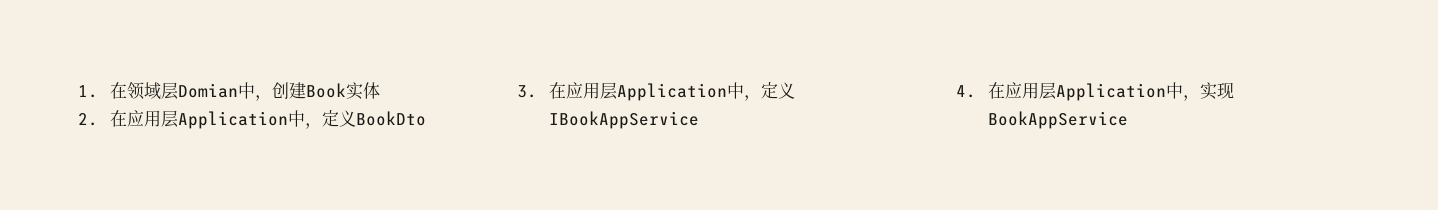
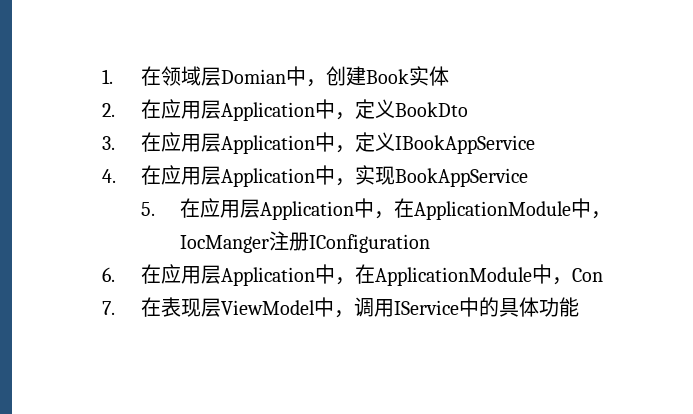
(1129, 120) none -> [140,198,611,220] [179,231,430,253] [102,264,603,286] [102,297,579,318] // 5.在应用层Application中，在ApplicationModule中，IocManger注册IConfiguration // 6.在应用层Application中，在ApplicationModule中，Con // 7.在表现层ViewModel中，调用IService中的具体功能

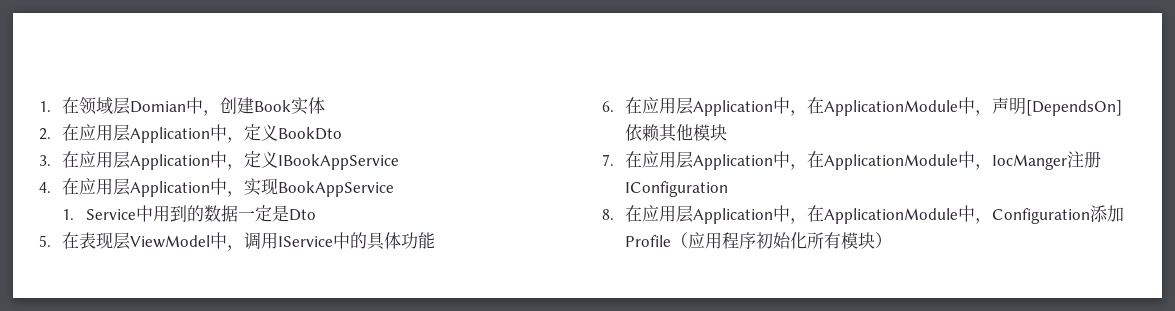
[140,202,155,216] 5. -> [62,205,316,222] [39,232,436,251] [602,97,1123,116] [625,123,728,142] [602,154,614,166] 1. Service中用到的数据一定是Dto // 5.在表现层ViewModel中，调用IService中的具体功能 // 6.在应用层Application中，在ApplicationModule中，声明[DependsOn]依赖其他模块 // 7.
[102,264,603,286] [102,297,579,318] 6.在应用层Application中，在ApplicationModule中，Con // 7.在表现层ViewModel中，调用IService中的具体功能 -> [602,205,1125,224] [625,232,893,249] 8.在应用层Application中，在ApplicationModule中，Configuration添加Profile（应用程序初始化所有模块）

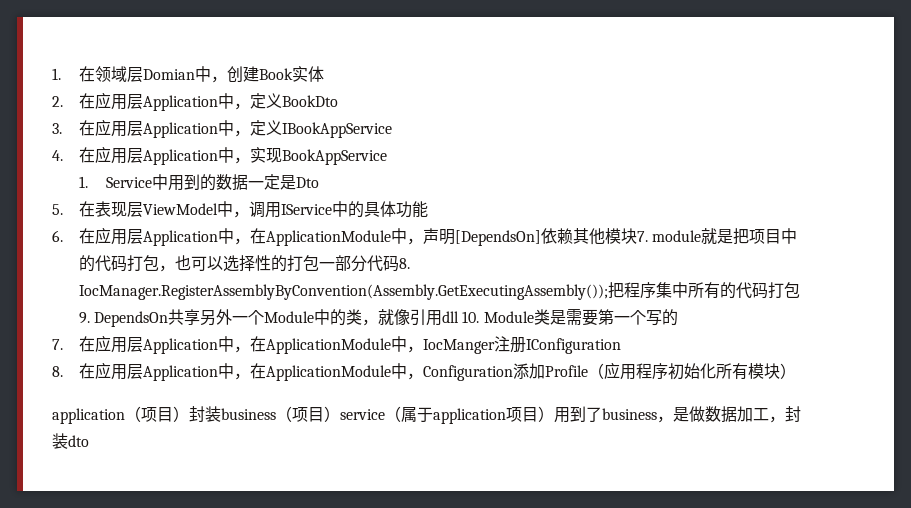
(728, 132) none -> [636,228,798,245] [78,255,410,272] [78,282,800,300] [78,309,678,327] 7. module就是把项目中的代码打包，也可以选择性的打包一部分代码8. IocManager.RegisterAssemblyByConvention(Assembly.GetExecutingAssembly());把程序集中所有的代码打包9. DependsOn共享另外一个Module中的类，就像引用dll 10. Module类是需要第一个写的
(893, 240) none -> [52,406,801,424] [52,433,89,449] // application（项目）封装business（项目）service（属于application项目）用到了business，是做数据加工，封装dto

